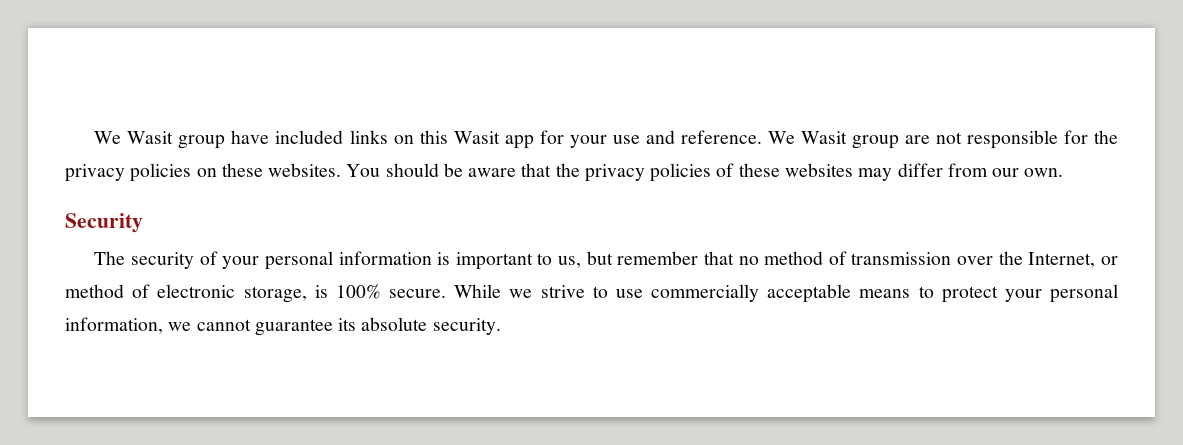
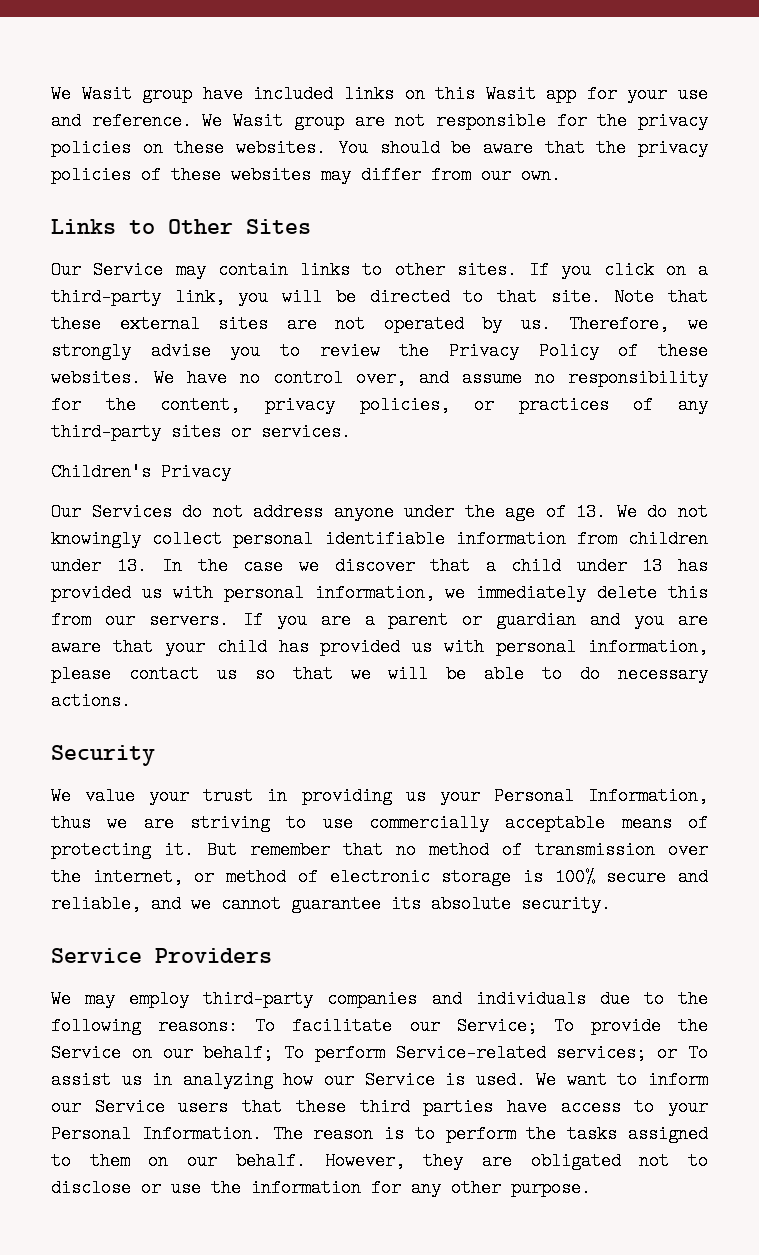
[65,213,143,233] [94,251,613,270] Security // The security of your personal information is important to us, but -> [51,219,311,234] [51,261,708,279] [51,288,708,306] [51,315,708,333] [51,342,708,360] [51,369,708,387] [51,396,708,414] [51,423,351,441] [51,463,231,481] [51,503,709,521] [51,530,708,548] [51,557,708,575] [51,584,708,602] [51,611,708,629] [51,638,709,656] [51,665,709,683] [51,692,131,710] [51,745,155,766] [51,787,708,805] [51,814,708,832] [51,841,237,859] Links to Other Sites // Our Service may contain links to other sites. If you click on a third-party link, you will be directed to that site. Note that these external sites are not operated by us. Therefore, we strongly advise you to review the Privacy Policy of these websites. We have no control over, and assume no responsibility for the content, privacy policies, or practices of any third-party sites or services. // Children's Privacy // Our Services do not address anyone under the age of 13. We do not knowingly collect personal identifiable information from children under 13. In the case we discover that a child under 13 has provided us with personal information, we immediately delete this from our servers. If you are a parent or guardian and you are aware that your child has provided us with personal information, please contact us so that we will be able to do necessary actions. // Security // We value your trust in providing us your Personal Information, thus we are striving to use commercially acceptable means of protecting it. But
[1028,252,1096,268] Internet, -> [92,868,183,886] internet,
[243,286,307,303] storage, -> [441,868,512,886] storage
[389,284,1118,303] [65,317,163,334] secure. While we strive to use commercially acceptable means to protect your personal information, -> [606,868,708,886] [51,895,181,913] secure and reliable, and
(501, 326) none -> [51,948,272,963] [51,990,708,1008] [51,1017,708,1035] [51,1044,708,1062] [51,1071,708,1089] [51,1098,708,1116] [51,1125,708,1143] [51,1152,708,1170] [51,1179,591,1197] // Service Providers // We may employ third-party companies and individuals due to the following reasons: To facilitate our Service; To provide the Service on our behalf; To perform Service-related services; or To assist us in analyzing how our Service is used. We want to inform our Service users that these third parties have access to your Personal Information. The reason is to perform the tasks assigned to them on our behalf. However, they are obligated not to disclose or use the information for any other purpose.

